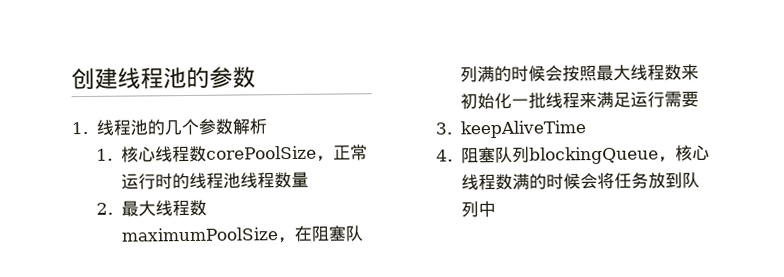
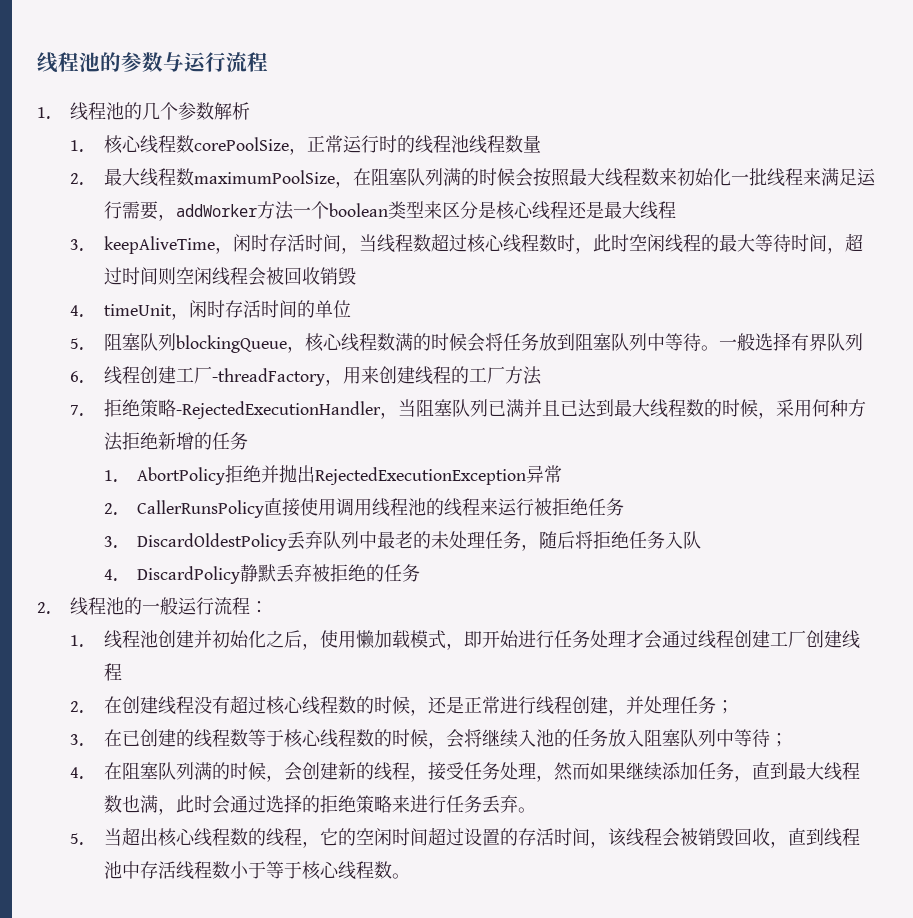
[71,67,118,91] 创建 -> (37, 62) none
(256, 77) none -> [163,52,268,72] 与运行流程
[435,120,586,139] [436,149,454,162] // 3. keepAliveTime // 4. -> [157,201,676,221] [70,233,863,254] [103,267,356,286] [70,300,351,320] [70,338,84,350] ，addWorker方法一个boolean类型来区分是核心线程还是最大线程 // 3. keepAliveTime，闲时存活时间，当线程数超过核心线程数时，此时空闲线程的最大等待时间，超过时间则空闲线程会被回收销毁 // 4. timeUnit，闲时存活时间的单位 // 5.
[681,171,700,189] [460,200,496,218] 队列中 -> [574,332,863,351] [70,366,542,386] [70,399,866,419] [103,432,248,451] [103,465,563,485] [103,498,625,518] [103,531,702,551] [103,564,421,584] [37,597,269,616] [70,630,860,650] [103,663,122,681] [70,695,734,716] [70,729,788,749] [70,762,860,782] [103,794,536,815] [70,827,860,848] [103,861,410,880] 阻塞队列中等待。一般选择有界队列 // 6.线程创建工厂-threadFactory，用来创建线程的工厂方法 // 7.拒绝策略-RejectedExecutionHandler，当阻塞队列已满并且已达到最大线程数的时候，采用何种方法拒绝新增的任务 // 1. AbortPolicy拒绝并抛出RejectedExecutionException异常 // 2. CallerRunsPolicy直接使用调用线程池的线程来运行被拒绝任务 // 3. DiscardOldestPolicy丢弃队列中最老的未处理任务，随后将拒绝任务入队 // 4. DiscardPolicy静默丢弃被拒绝的任务 // 2.线程池的一般运行流程： // 1.线程池创建并初始化之后，使用懒加载模式，即开始进行任务处理才会通过线程创建工厂创建线程 // 2.在创建线程没有超过核心线程数的时候，还是正常进行线程创建，并处理任务； // 3.在已创建的线程数等于核心线程数的时候，会将继续入池的任务放入阻塞队列中等待； // 4.在阻塞队列满的时候，会创建新的线程，接受任务处理，然而如果继续添加任务，直到最大线程数也满，此时会通过选择的拒绝策略来进行任务丢弃。 // 5.当超出核心线程数的线程，它的空闲时间超过设置的存活时间，该线程会被销毁回收，直到线程池中存活线程数小于等于核心线程数。

